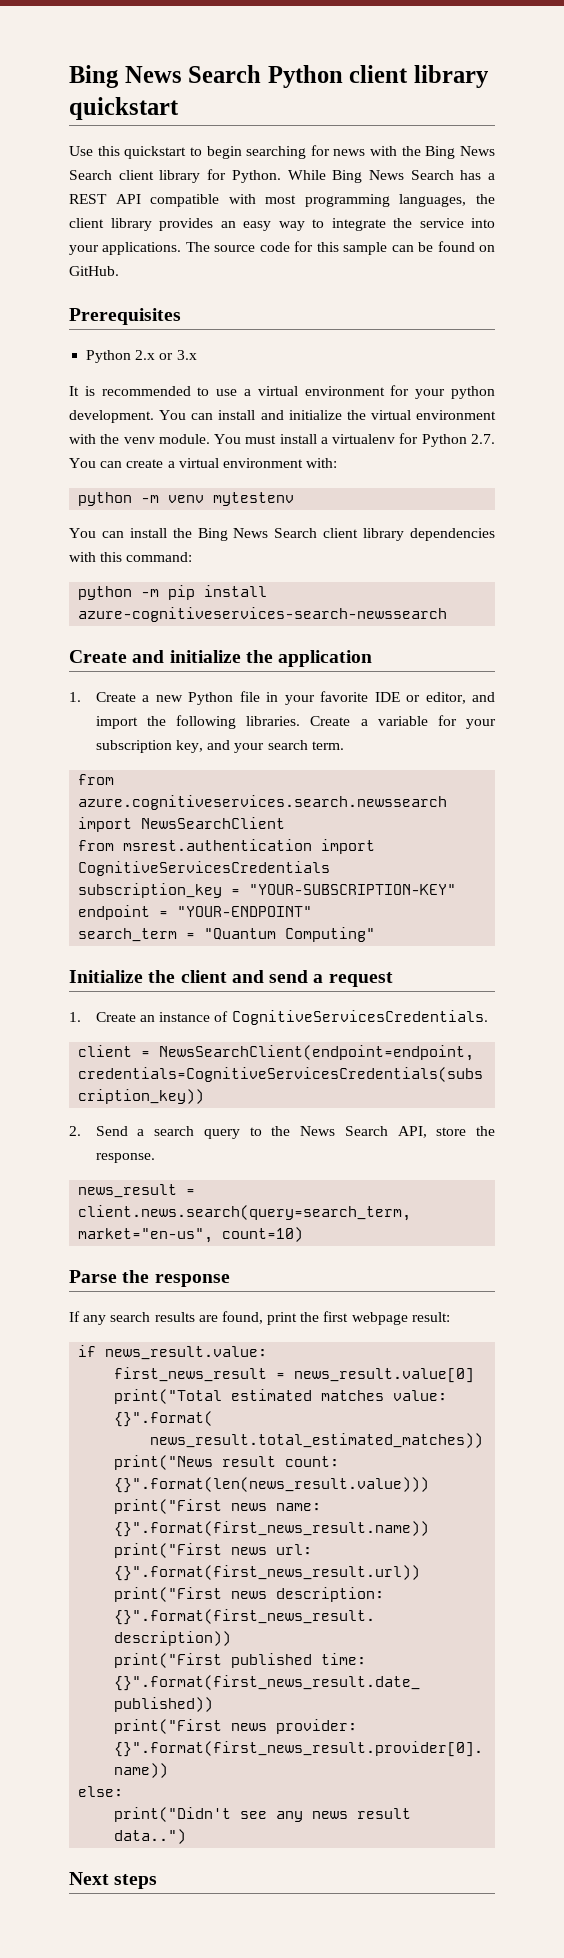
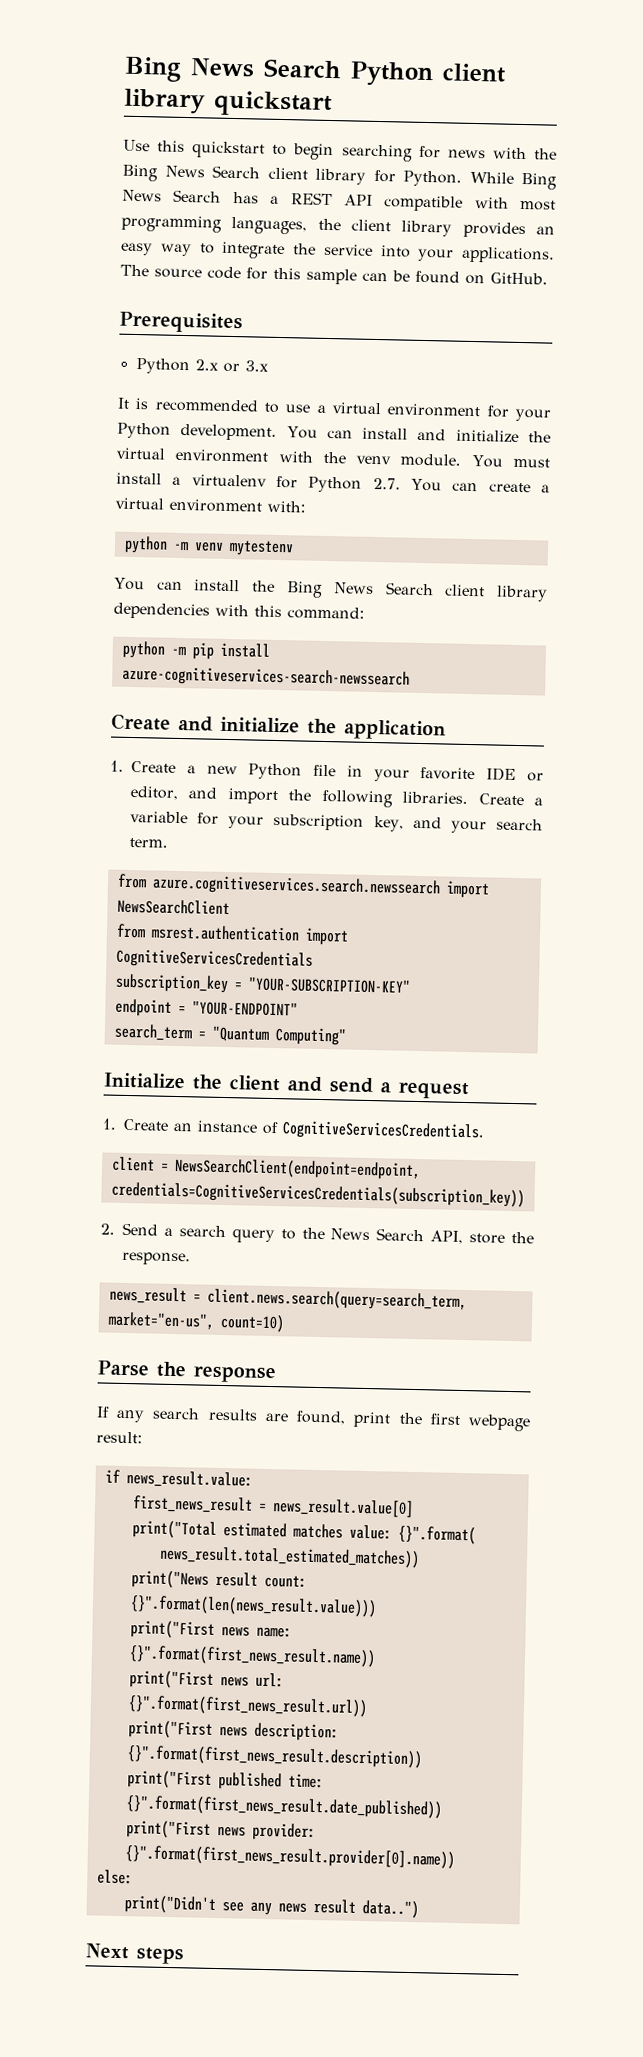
[451,386,496,399] python -> [117,422,171,439] Python

